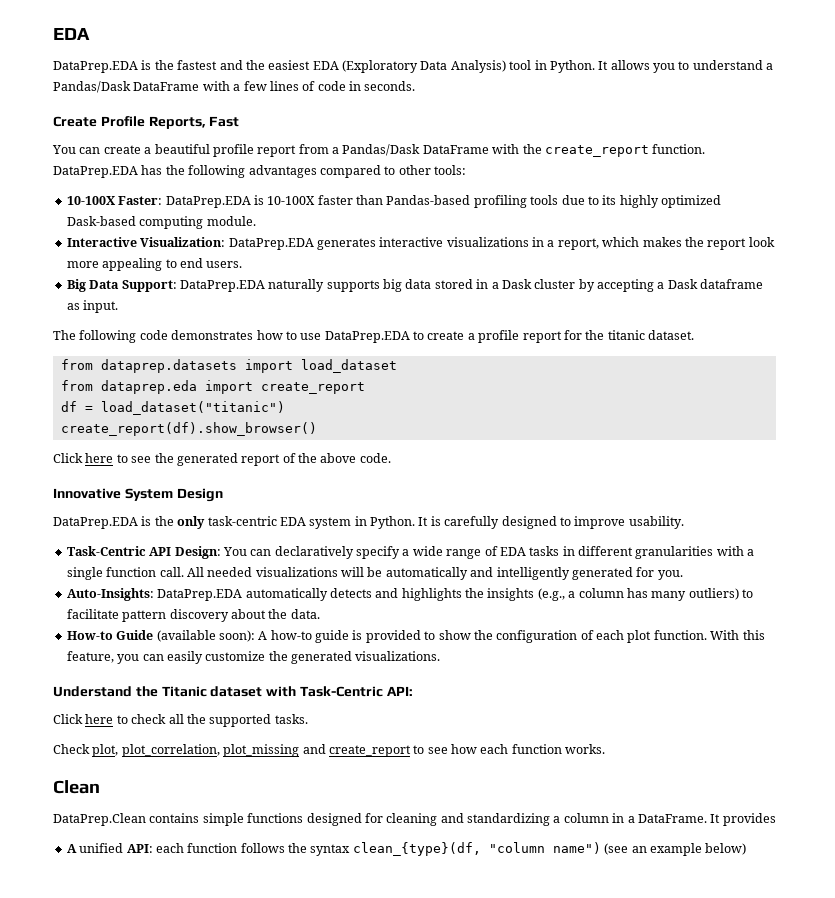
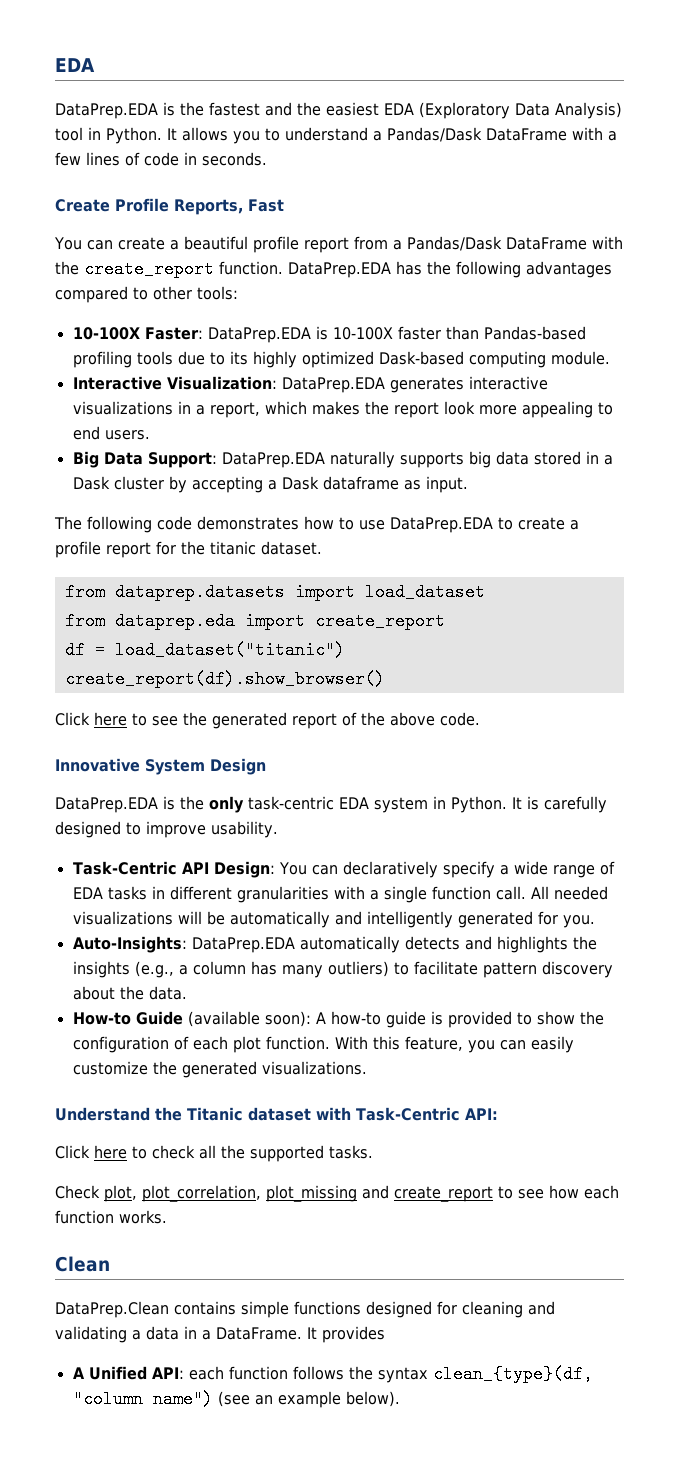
[467,813,609,826] standardizing a column -> [55,1326,179,1343] validating a data
[79,843,124,853] unified -> [88,1366,147,1380] Unified
[705,843,747,855] below) -> [345,1391,400,1407] below).

